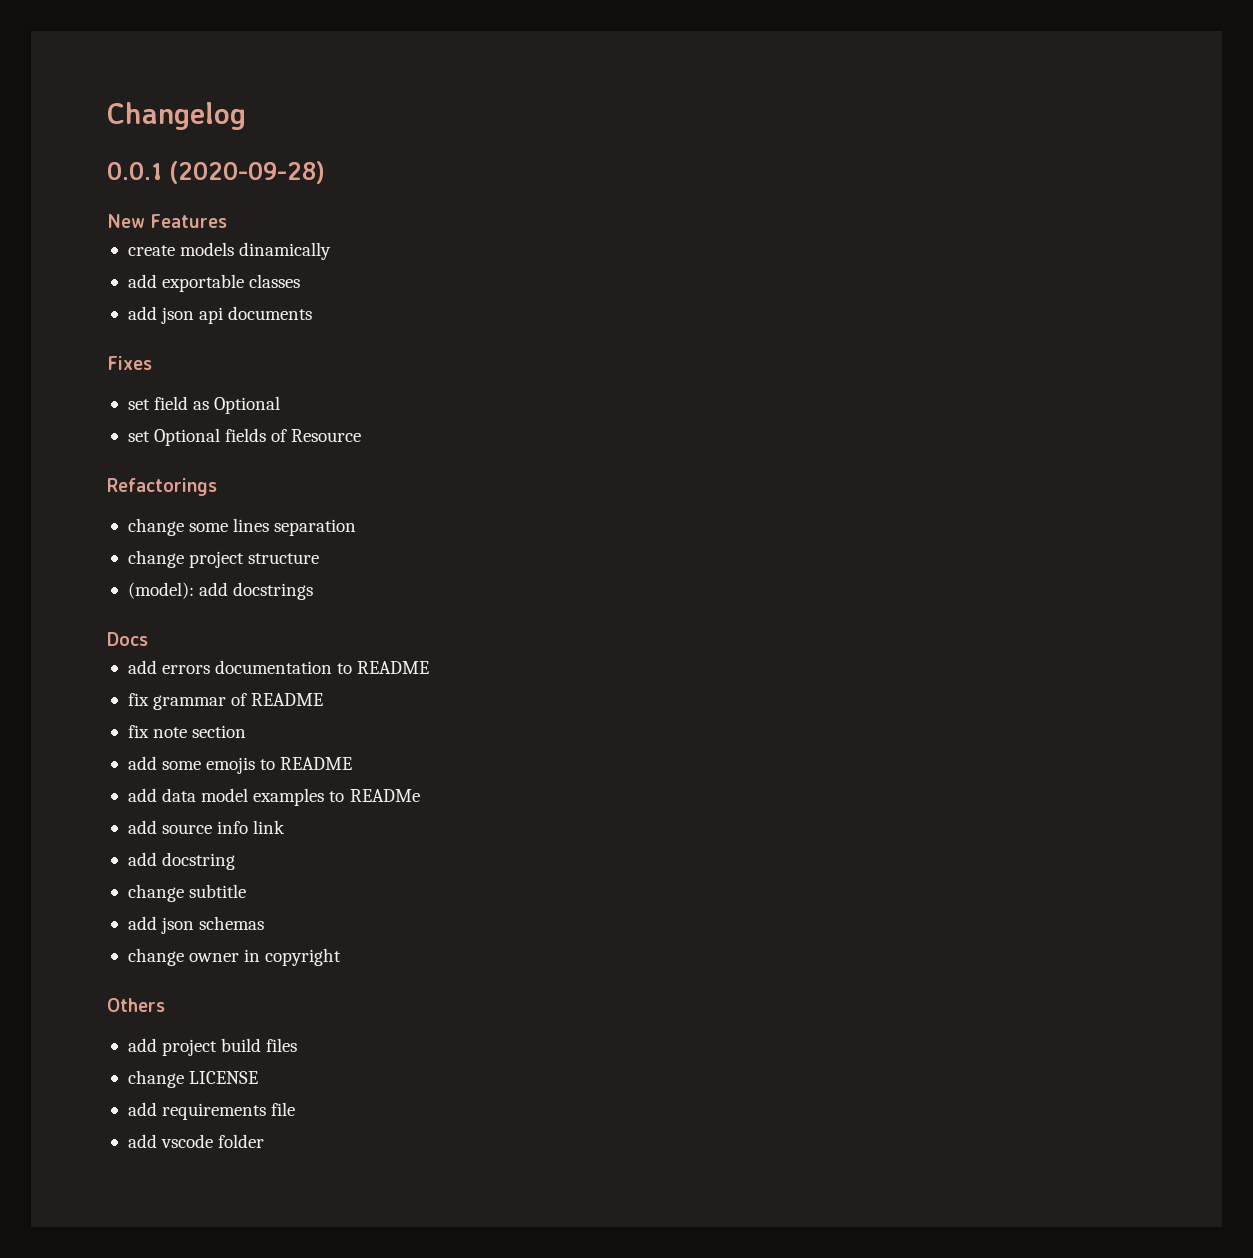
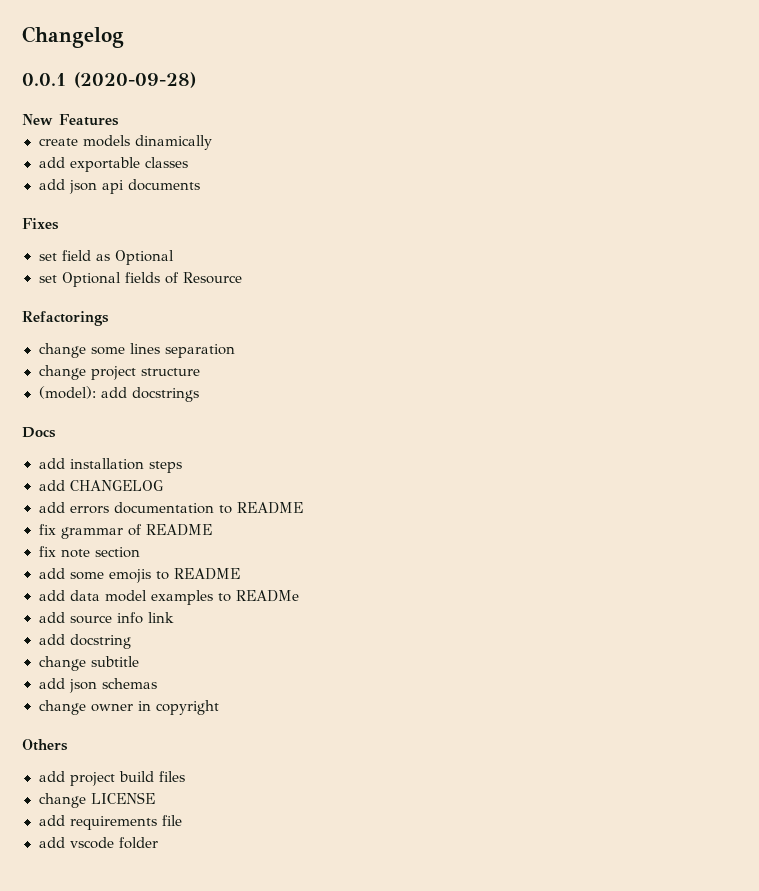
(148, 639) none -> [38,458,182,473] [38,480,163,491] // add installation steps // add CHANGELOG

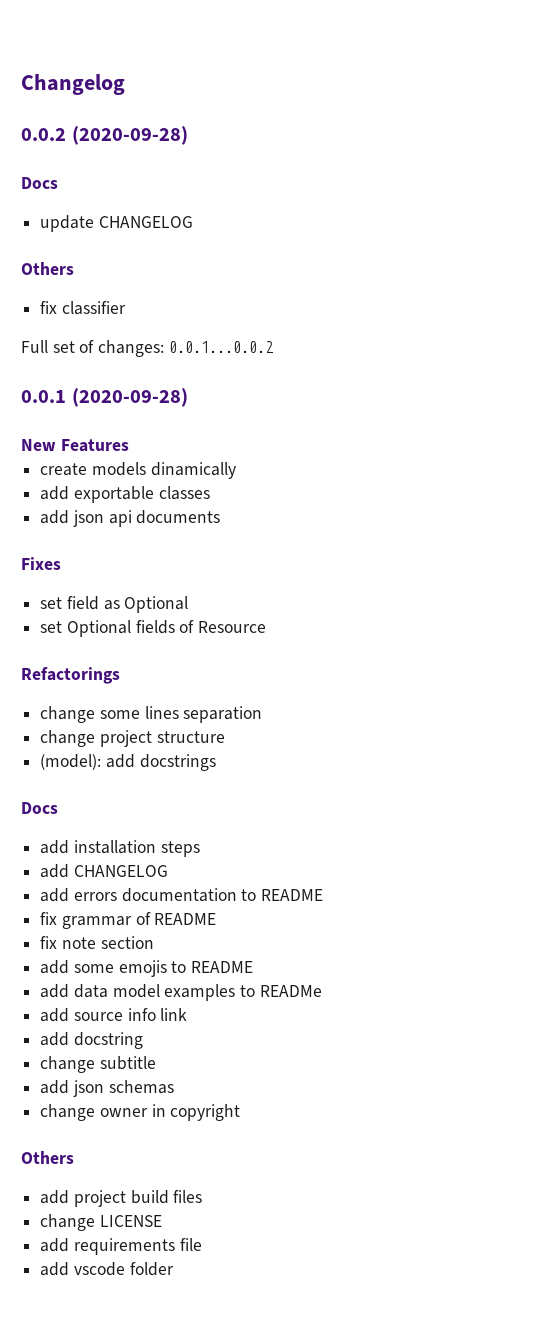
(124, 37) none -> [21,126,188,145] [21,177,58,189] [40,215,193,232] [21,262,74,275] [40,301,126,315] [21,340,273,357] // 0.0.2 (2020-09-28) // Docs // update CHANGELOG // Others // fix classifier // Full set of changes: 0.0.1...0.0.2

